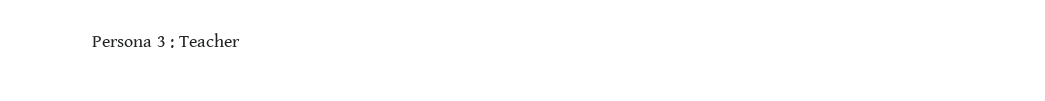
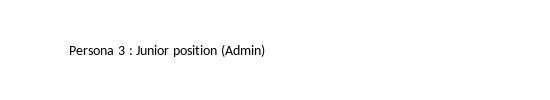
[179,33,241,47] Teacher -> [136,44,265,57] Junior position (Admin)

